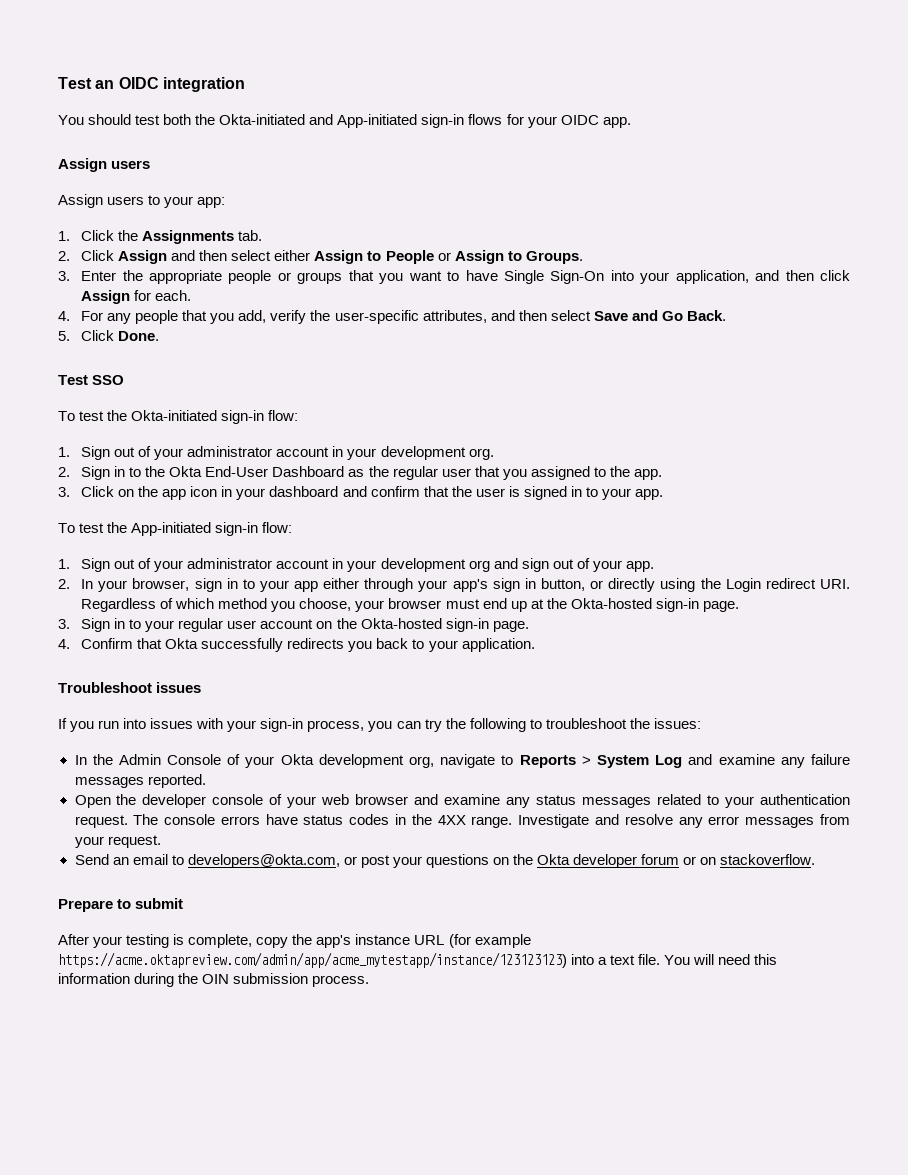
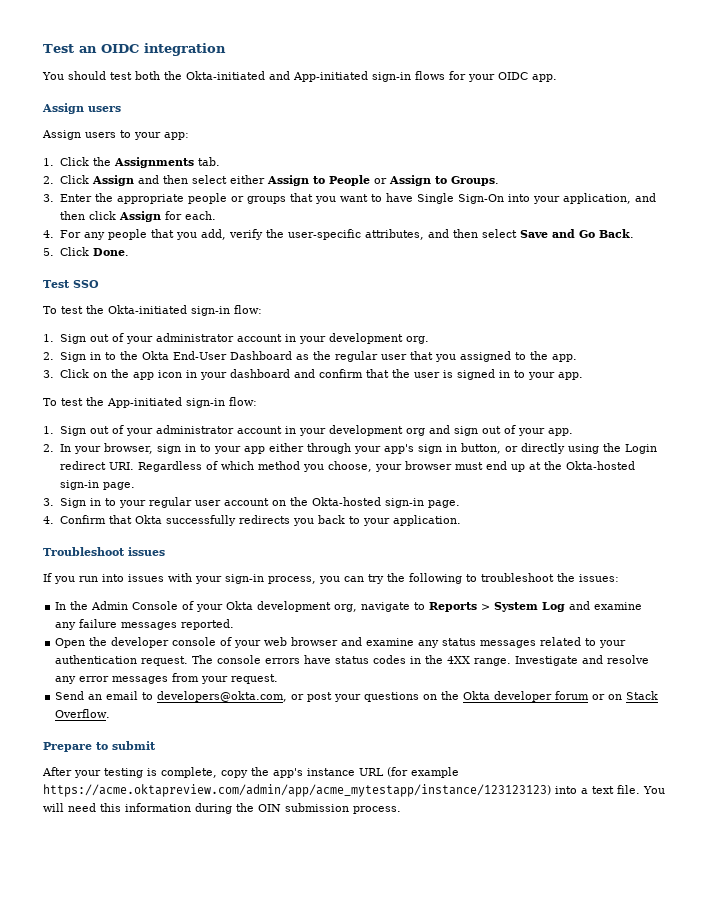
[720,854,816,865] stackoverflow. -> [626,691,659,700] [55,709,111,718] Stack Overflow.

